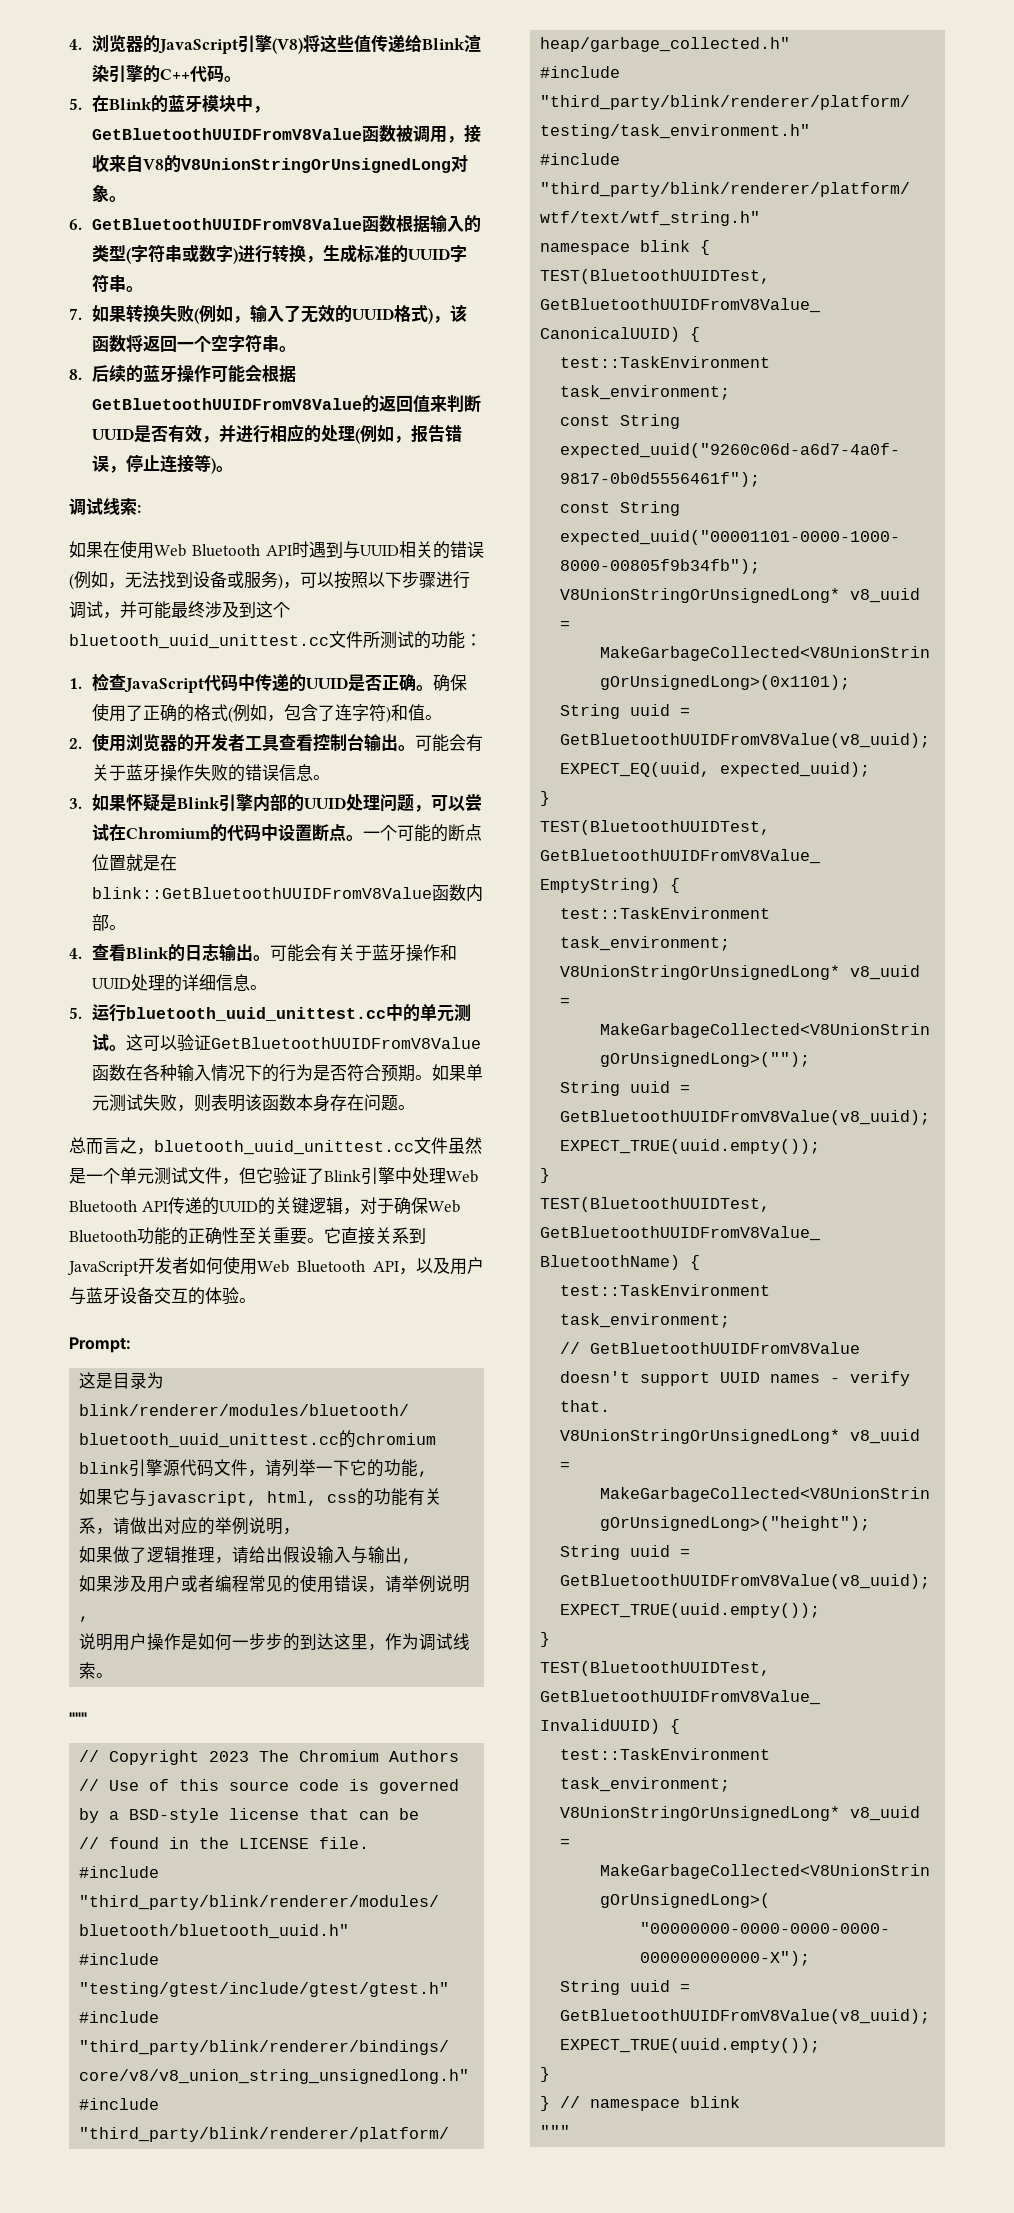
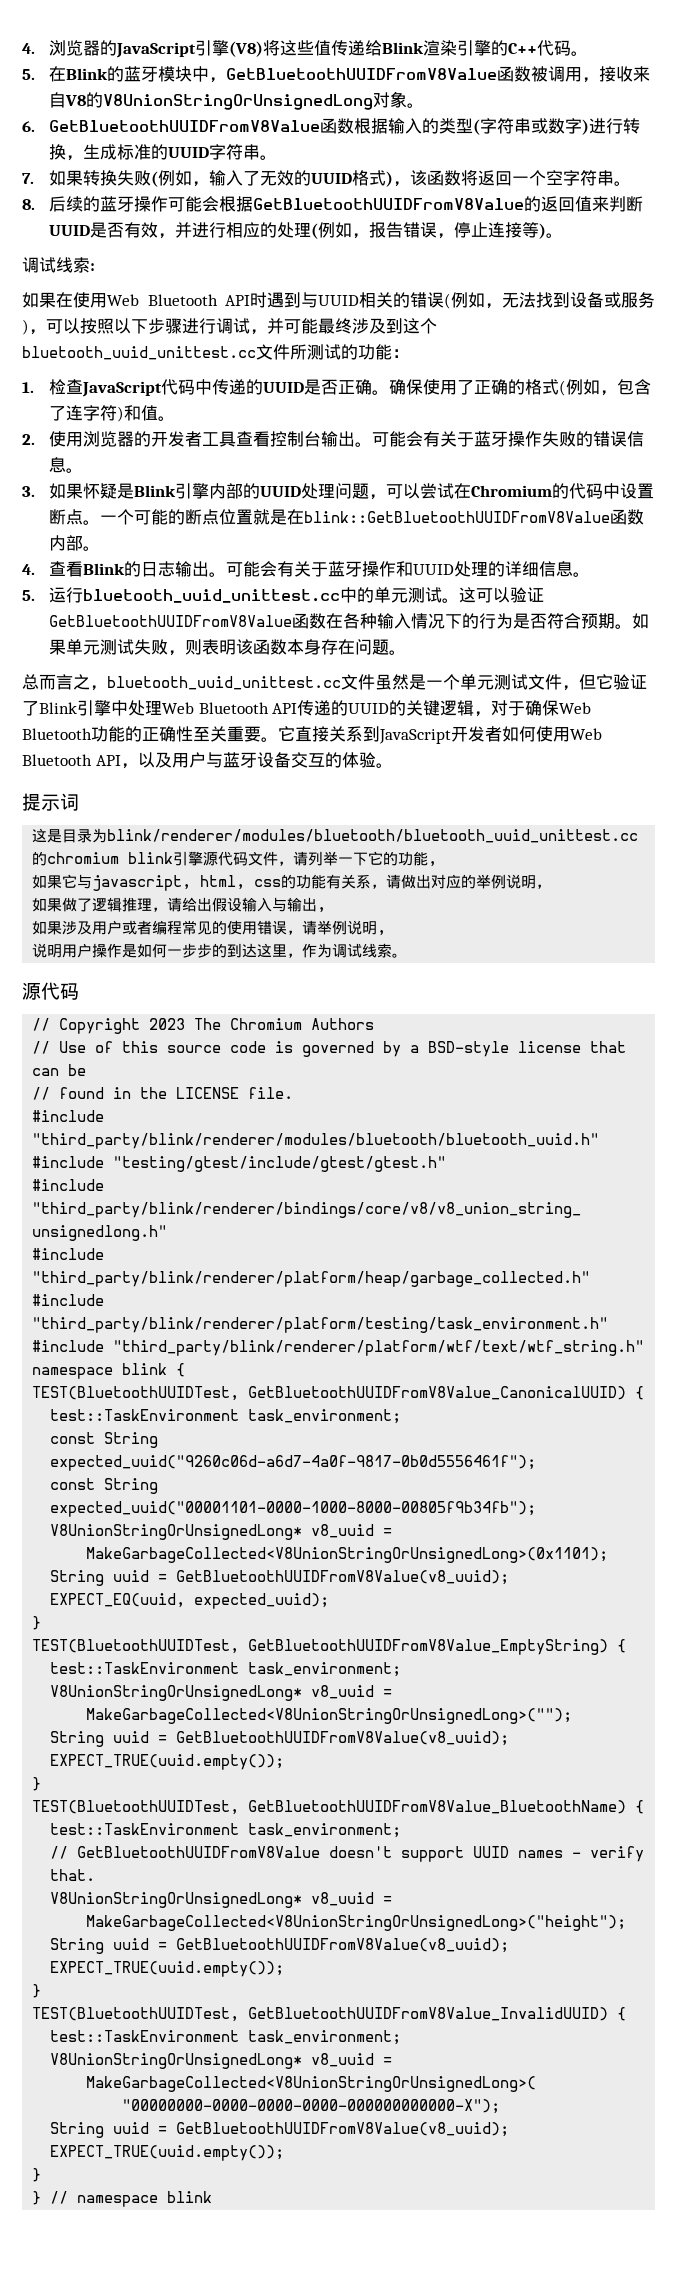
[69,1337,131,1353] Prompt: -> [22,793,79,811] 提示词
[69,1712,87,1724] """ -> [22,982,79,1000] 源代码
[540,2125,571,2137] // """ -> (213, 2197) none

